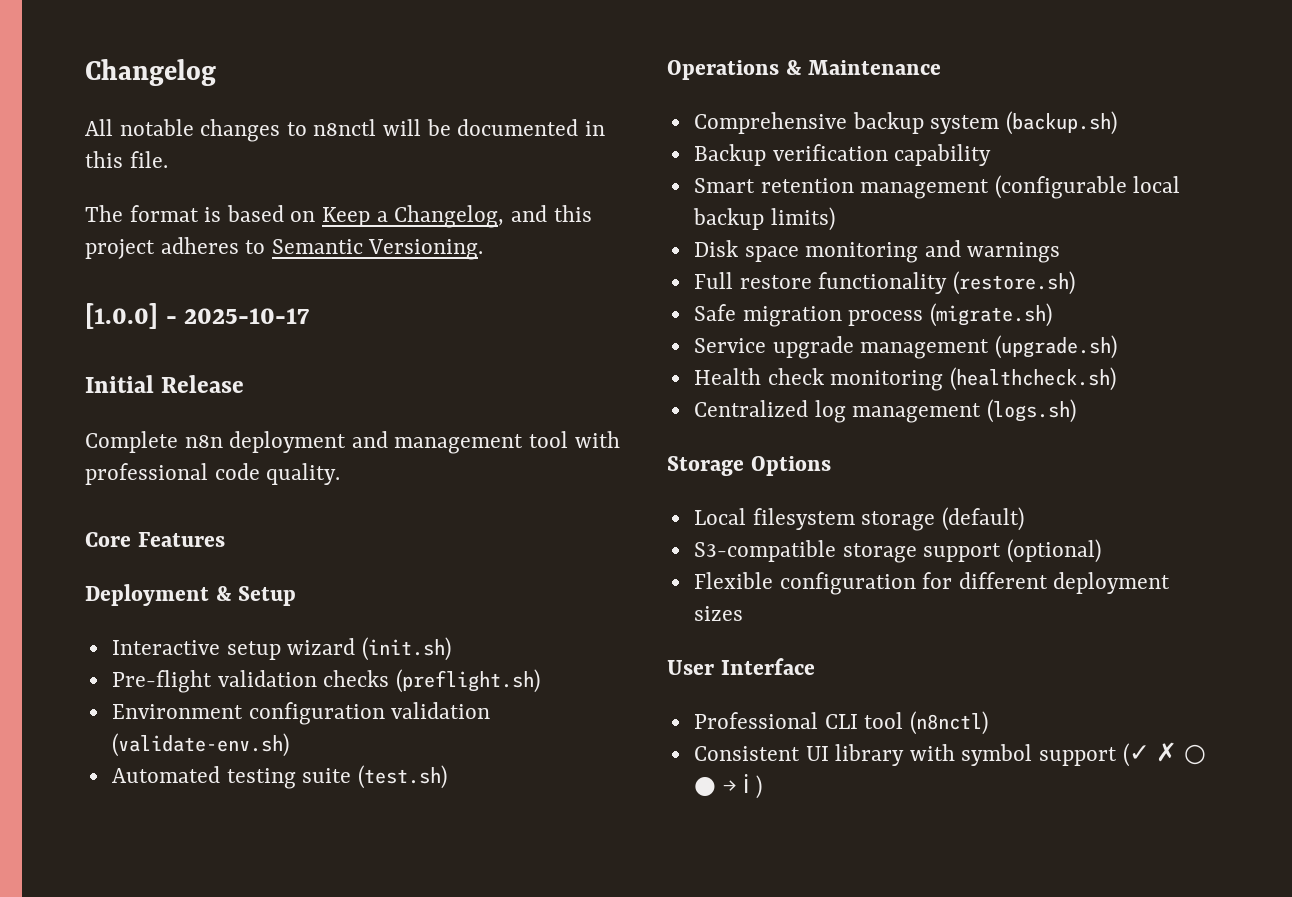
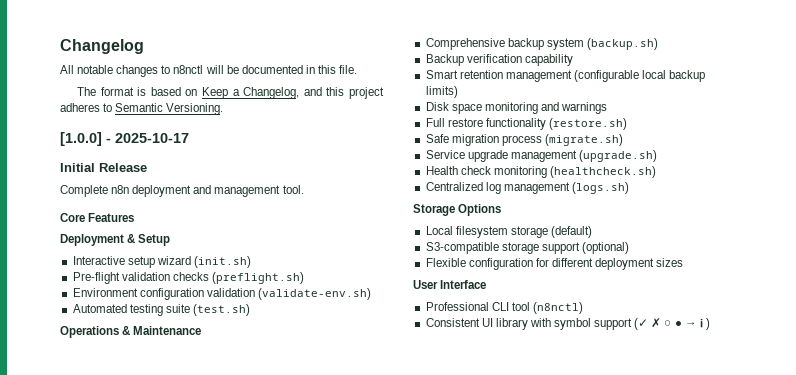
[529,431,620,448] [85,463,341,485] tool with professional code quality. -> [282,185,304,194] tool.

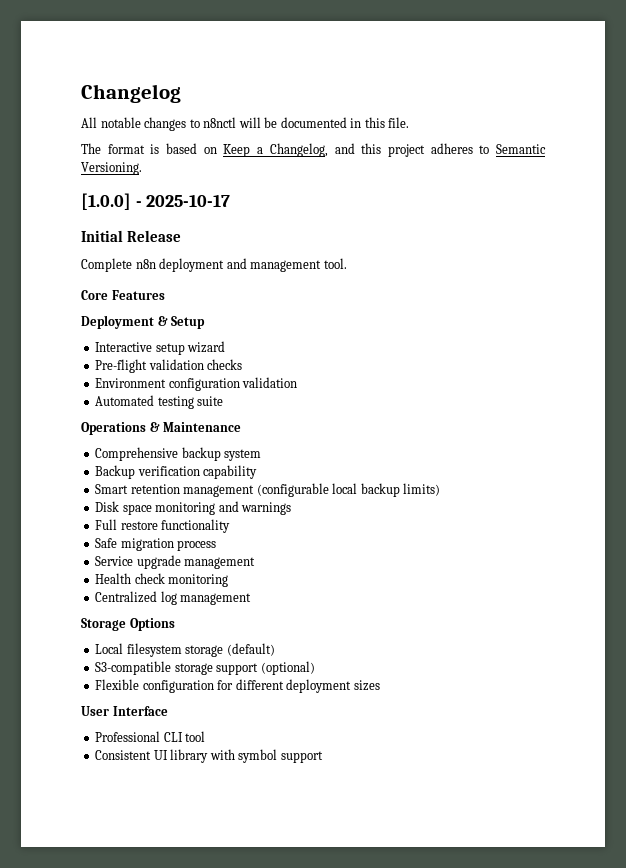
[193,256,251,268] (init.sh) -> (226, 347) none
[211,272,304,284] (preflight.sh) -> (243, 364) none
[257,288,371,300] (validate-env.sh) -> (298, 382) none
[192,304,250,316] (test.sh) -> (224, 401) none
[586,38,658,50] (backup.sh) -> (262, 455) none
[548,118,627,130] (restore.sh) -> (231, 526) none
[544,134,623,146] (migrate.sh) -> (217, 545) none
[578,150,657,162] (upgrade.sh) -> (256, 563) none
[549,166,656,178] (healthcheck.sh) -> (229, 580) none
[571,182,629,194] (logs.sh) -> (252, 599) none
[532,302,583,314] (n8nctl) -> (206, 736) none
[634,318,710,330] (✓ ✗ ○ ● → ℹ ) -> (323, 757) none

